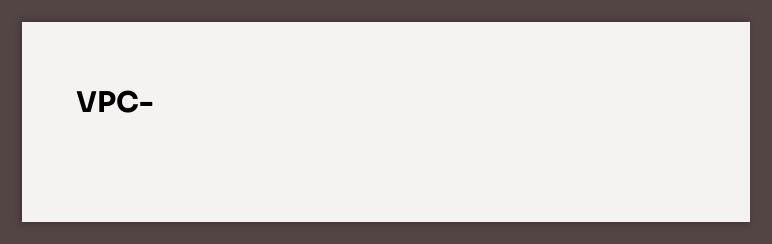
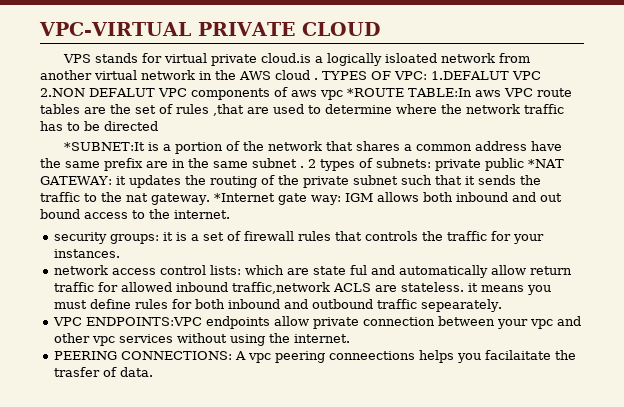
[76,90,154,113] VPC- -> [39,22,380,36] [63,53,531,66] [40,70,541,80] [40,87,572,100] [40,104,564,116] [40,121,158,131] [64,141,563,154] [40,158,564,171] [40,175,541,188] [40,192,562,205] [40,209,230,219] [54,231,545,244] [54,249,121,258] [54,265,573,278] [54,282,552,295] [54,299,503,312] [53,316,582,329] [54,333,351,346] [54,350,577,363] [54,367,154,377] VPC-VIRTUAL PRIVATE CLOUD // VPS stands for virtual private cloud.is a logically isloated network from another virtual network in the AWS cloud . TYPES OF VPC: 1.DEFALUT VPC 2.NON DEFALUT VPC components of aws vpc *ROUTE TABLE:In aws VPC route tables are the set of rules ,that are used to determine where the network traffic has to be directed // *SUBNET:It is a portion of the network that shares a common address have the same prefix are in the same subnet . 2 types of subnets: private public *NAT GATEWAY: it updates the routing of the private subnet such that it sends the traffic to the nat gateway. *Internet gate way: IGM allows both inbound and out bound access to the internet. // security groups: it is a set of firewall rules that controls the traffic for your instances. // network access control lists: which are state ful and automatically allow return traffic for allowed inbound traffic,network ACLS are stateless. it means you must define rules for both inbound and outbound traffic sepearately. // VPC ENDPOINTS:VPC endpoints allow private connection between your vpc and other vpc services without using the internet. // PEERING CONNECTIONS: A vpc peering conneections helps you facilaitate the trasfer of data.

